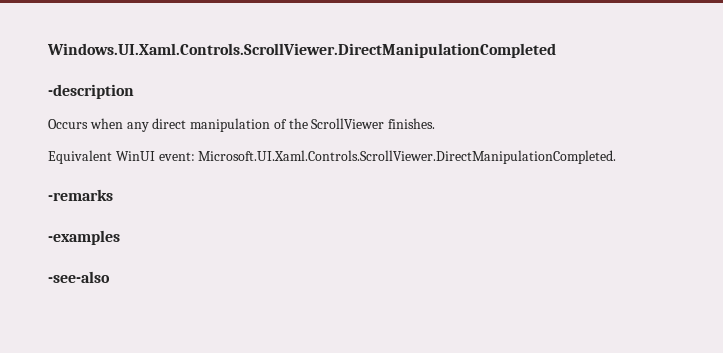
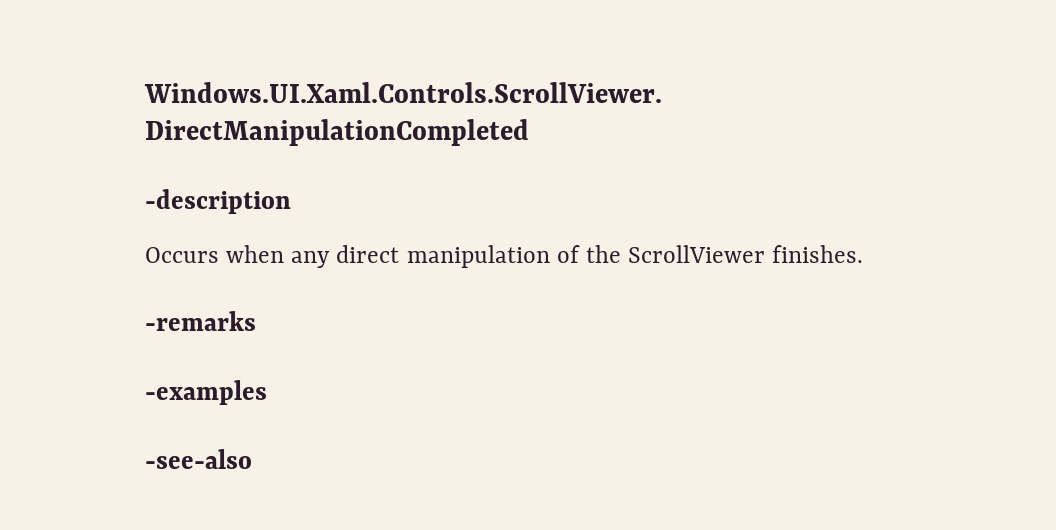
[48,150,617,164] // Equivalent WinUI event: Microsoft.UI.Xaml.Controls.ScrollViewer.DirectManipulationCompleted. -> (864, 254) none

